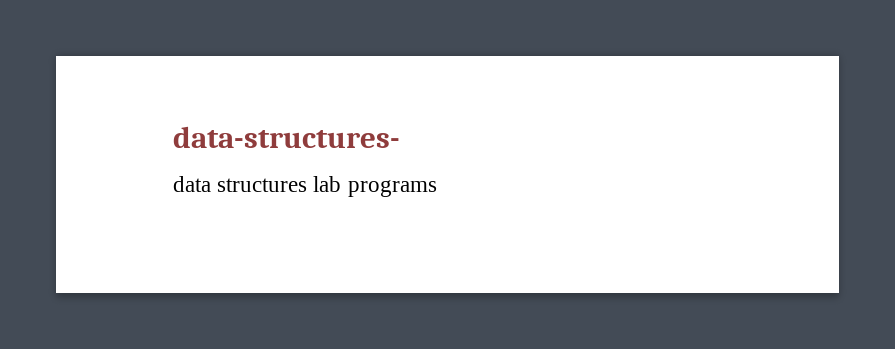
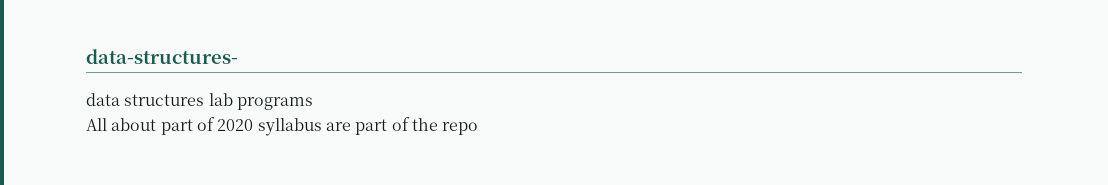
(437, 188) none -> [86,117,479,136] // All about part of 2020 syllabus are part of the repo

